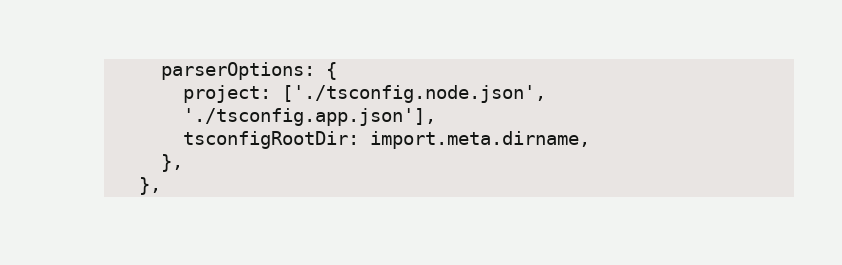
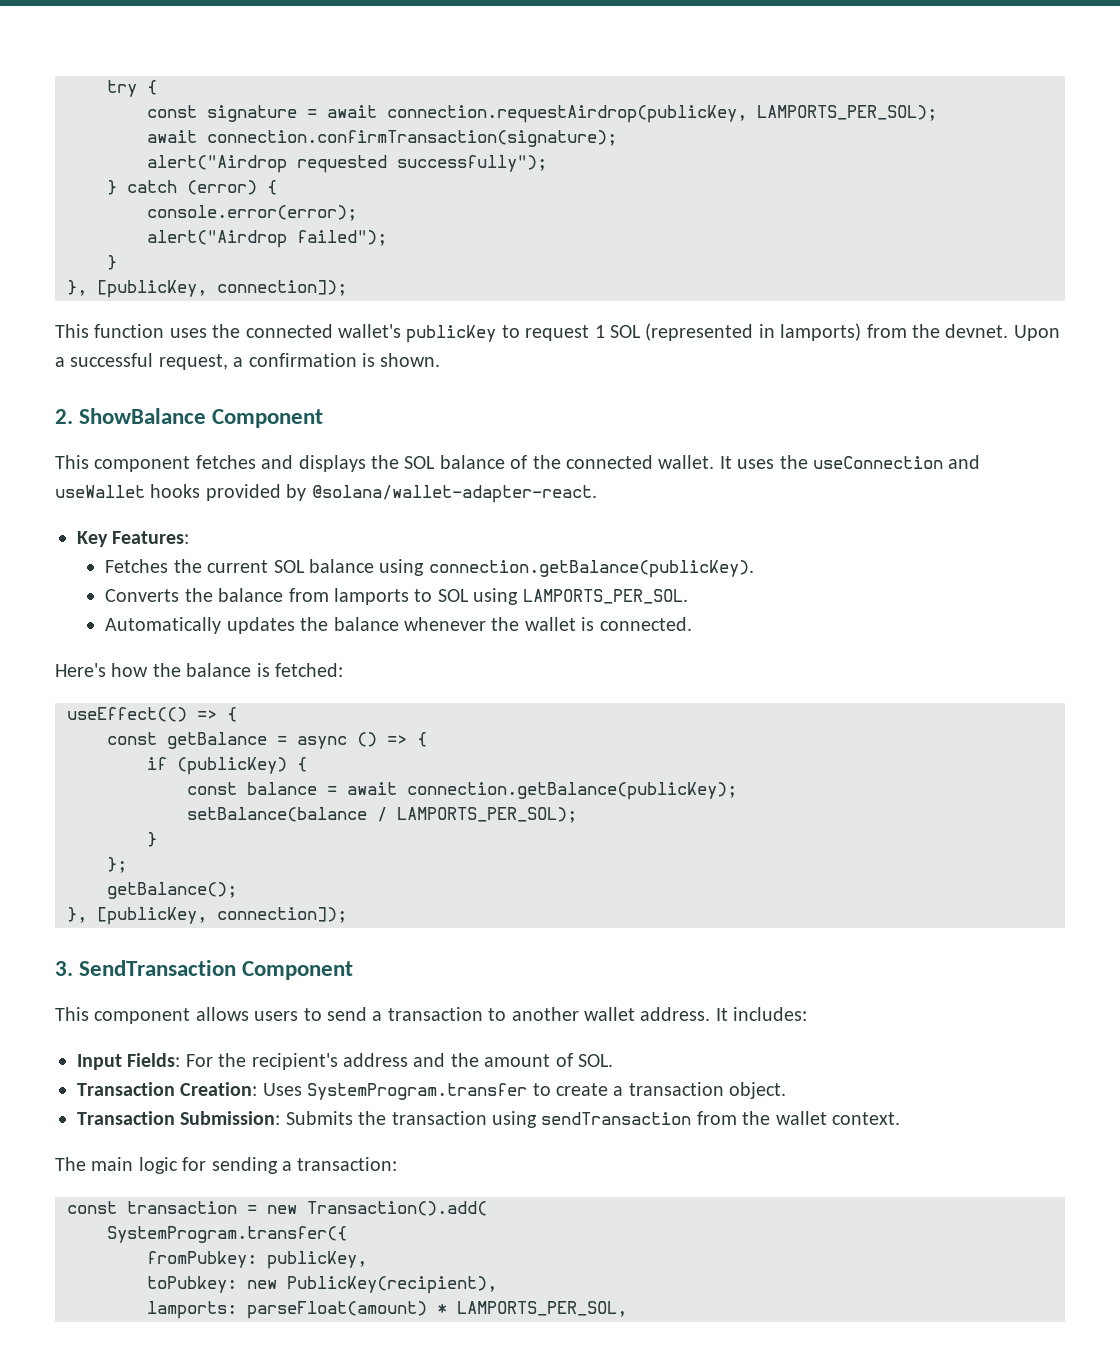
[160,62,337,80] [182,85,546,103] [182,108,436,126] [182,131,590,149] [160,154,183,172] [138,177,161,195] parserOptions: { // project: ['./tsconfig.node.json', './tsconfig.app.json'], // tsconfigRootDir: import.meta.dirname, // }, // }, -> [107,80,157,97] [147,105,937,123] [147,130,617,147] [147,155,547,173] [107,180,277,195] [147,205,357,221] [147,230,387,248] [107,255,117,270] [67,280,347,298] [55,323,1060,343] [55,353,441,370] [55,408,324,428] [55,455,981,472] [55,484,597,503] [77,531,190,547] [105,559,754,578] [105,588,688,605] [105,617,692,634] [55,663,343,677] [67,707,237,722] [107,732,427,749] [147,757,307,775] [187,782,737,800] [187,807,577,823] [147,832,157,847] [107,857,127,873] [107,882,237,899] [67,907,347,925] [55,960,354,980] [55,1007,808,1024] [77,1053,613,1070] [77,1082,787,1100] [77,1111,900,1128] [55,1157,398,1174] [67,1201,487,1216] [107,1226,347,1243] [147,1251,367,1269] [147,1276,497,1294] [147,1301,627,1319] try { // const signature = await connection.requestAirdrop(publicKey, LAMPORTS_PER_SOL); // await connection.confirmTransaction(signature); // alert("Airdrop requested successfully"); // } catch (error) { // console.error(error); // alert("Airdrop failed"); // } // }, [publicKey, connection]); // This function uses the connected wallet's publicKey to request 1 SOL (represented in lamports) from the devnet. Upon a successful request, a confirmation is shown. // 2. ShowBalance Component // This component fetches and displays the SOL balance of the connected wallet. It uses the useConnection and useWallet hooks provided by @solana/wallet-adapter-react. // Key Features: // Fetches the current SOL balance using connection.getBalance(publicKey). // Converts the balance from lamports to SOL using LAMPORTS_PER_SOL. // Automatically updates the balance whenever the wallet is connected. // Here's how the balance is fetched: // useEffect(() => { // const getBalance = async () => { // if (publicKey) { // const balance = await connection.getBalance(publicKey); // setBalance(balance / LAMPORTS_PER_SOL); // } // }; // getBalance(); // }, [publicKey, connection]); // 3. SendTransaction Component // This component allows users to send a transaction to another wallet address. It includes: // Input Fields: For the recipient's address and the amount of SOL. // Transaction Creation: Uses SystemProgram.transfer to create a transaction object. // Transaction Submission: Submits the transaction using sendTransaction from the wallet context. // The main logic for sending a transaction: // const transaction = new Transaction().add( // SystemProgram.transfer({ // fromPubkey: publicKey, // toPubkey: new PublicKey(recipient), // lamports: parseFloat(amount) * LAMPORTS_PER_SOL,

